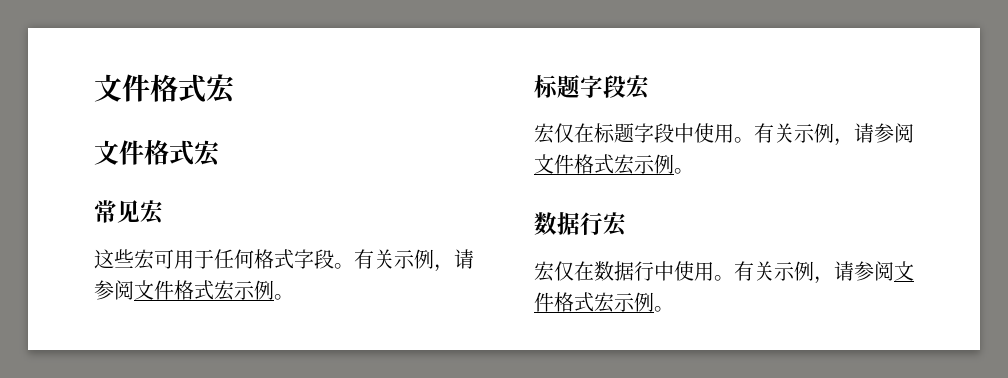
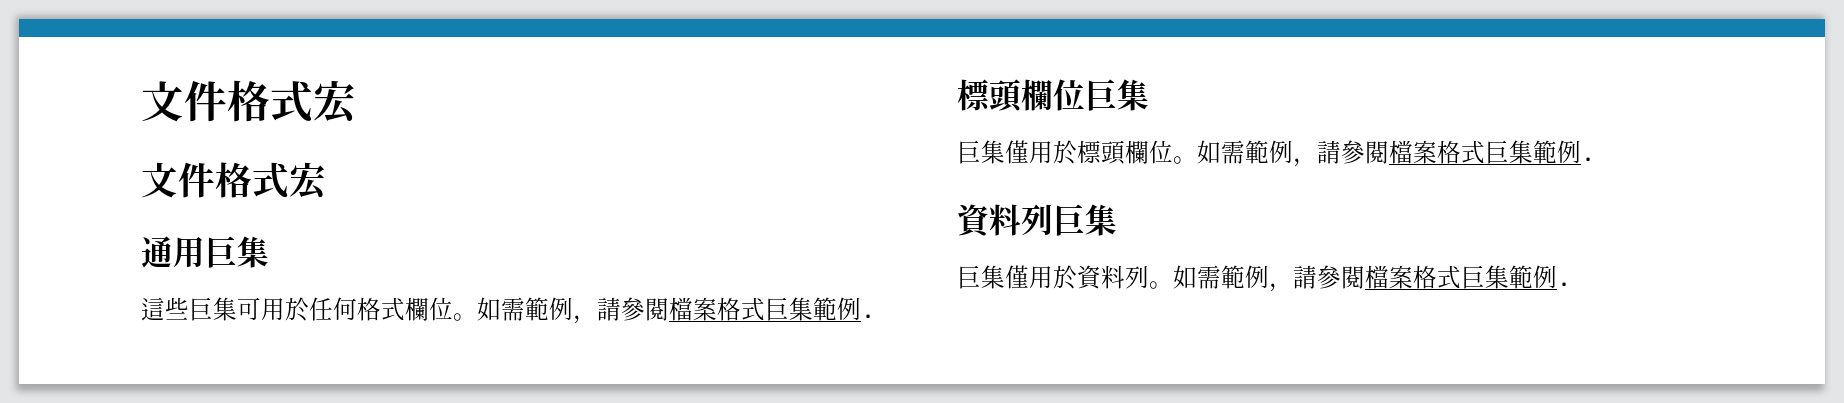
[94,200,164,225] [94,249,474,272] [94,280,294,301] [534,74,650,100] [534,123,914,146] [534,154,694,175] [534,212,627,237] [534,261,914,284] [534,292,674,313] 常见宏 // 这些宏可用于任何格式字段。有关示例，请参阅文件格式宏示例。 // 标题字段宏 // 宏仅在标题字段中使用。有关示例，请参阅文件格式宏示例。 // 数据行宏 // 宏仅在数据行中使用。有关示例，请参阅文件格式宏示例。 -> [141,236,269,268] [141,297,875,324] [957,79,1149,112] [957,140,1595,167] [957,204,1117,238] [957,265,1571,292] 通用巨集 // 這些巨集可用於任何格式欄位。如需範例，請參閱檔案格式巨集範例. // 標頭欄位巨集 // 巨集僅用於標頭欄位。如需範例，請參閱檔案格式巨集範例. // 資料列巨集 // 巨集僅用於資料列。如需範例，請參閱檔案格式巨集範例.

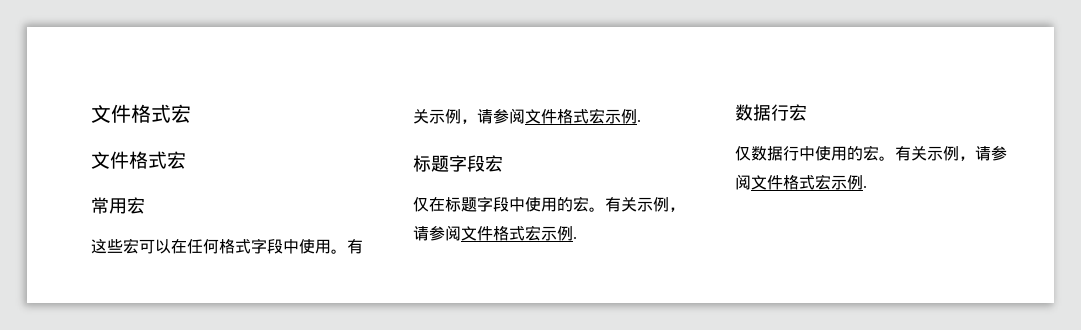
[141,236,269,268] [141,297,875,324] [957,79,1149,112] [957,140,1595,167] [957,204,1117,238] [957,265,1533,292] 通用巨集 // 這些巨集可用於任何格式欄位。如需範例，請參閱檔案格式巨集範例. // 標頭欄位巨集 // 巨集僅用於標頭欄位。如需範例，請參閱檔案格式巨集範例. // 資料列巨集 // 巨集僅用於資料列。如需範例，請參閱檔案格式巨集範 -> [91,197,145,214] [91,238,363,254] [413,108,641,124] [413,155,503,172] [413,196,685,212] [413,225,577,241] [735,104,807,121] [735,145,1007,161] [735,174,847,190] 常用宏 // 这些宏可以在任何格式字段中使用。有关示例，请参阅文件格式宏示例. // 标题字段宏 // 仅在标题字段中使用的宏。有关示例，请参阅文件格式宏示例. // 数据行宏 // 仅数据行中使用的宏。有关示例，请参阅文件格式宏示

